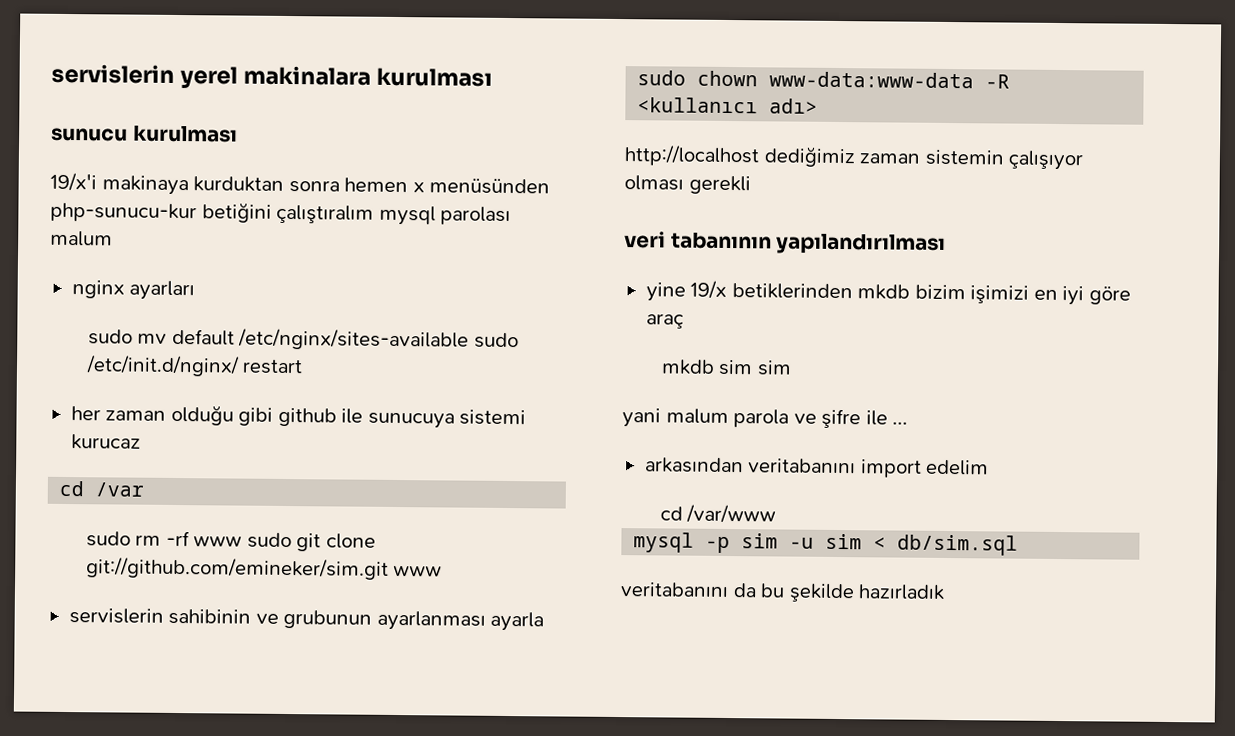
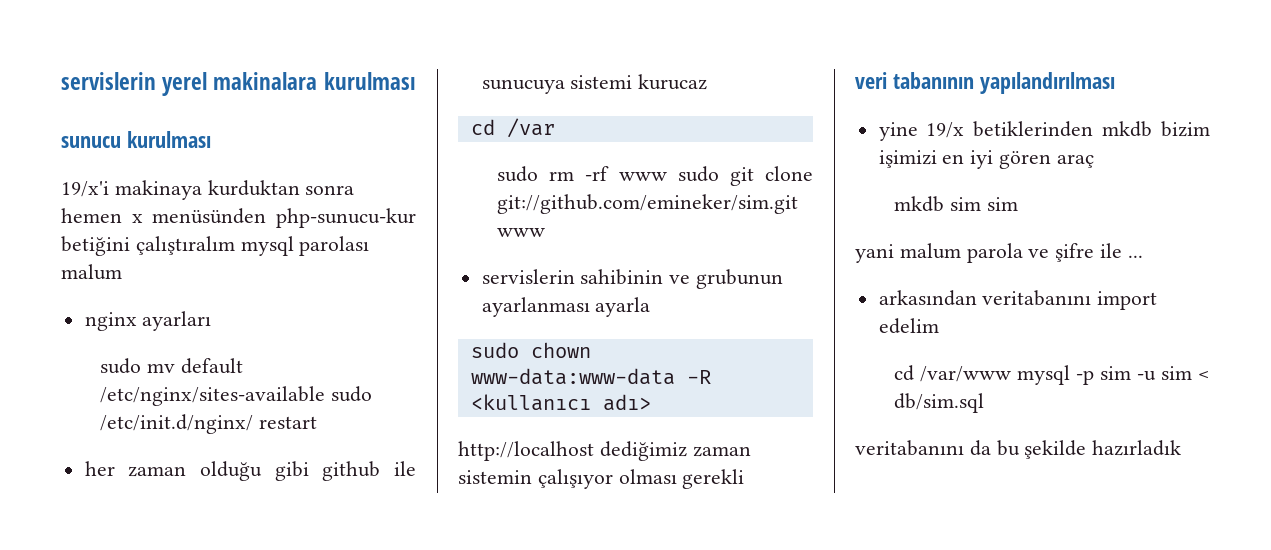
[1088,286,1131,305] göre -> [999,151,1052,169] gören
(777, 514) // -> (1011, 374) none

